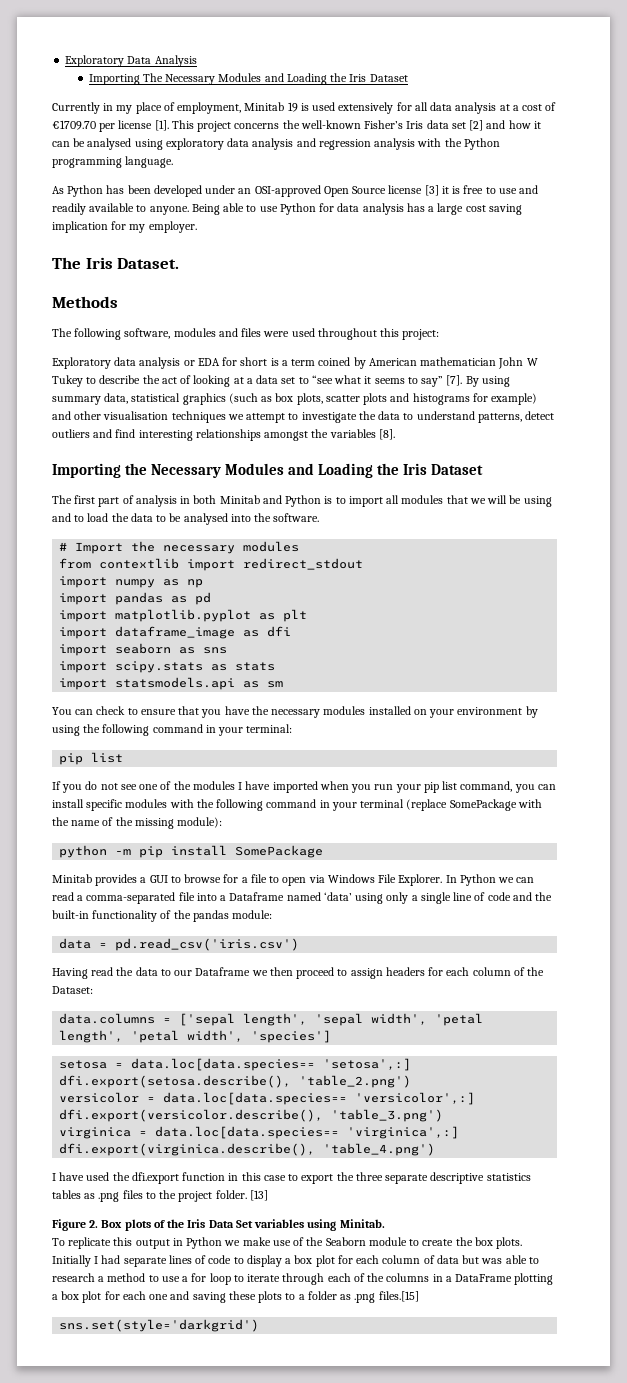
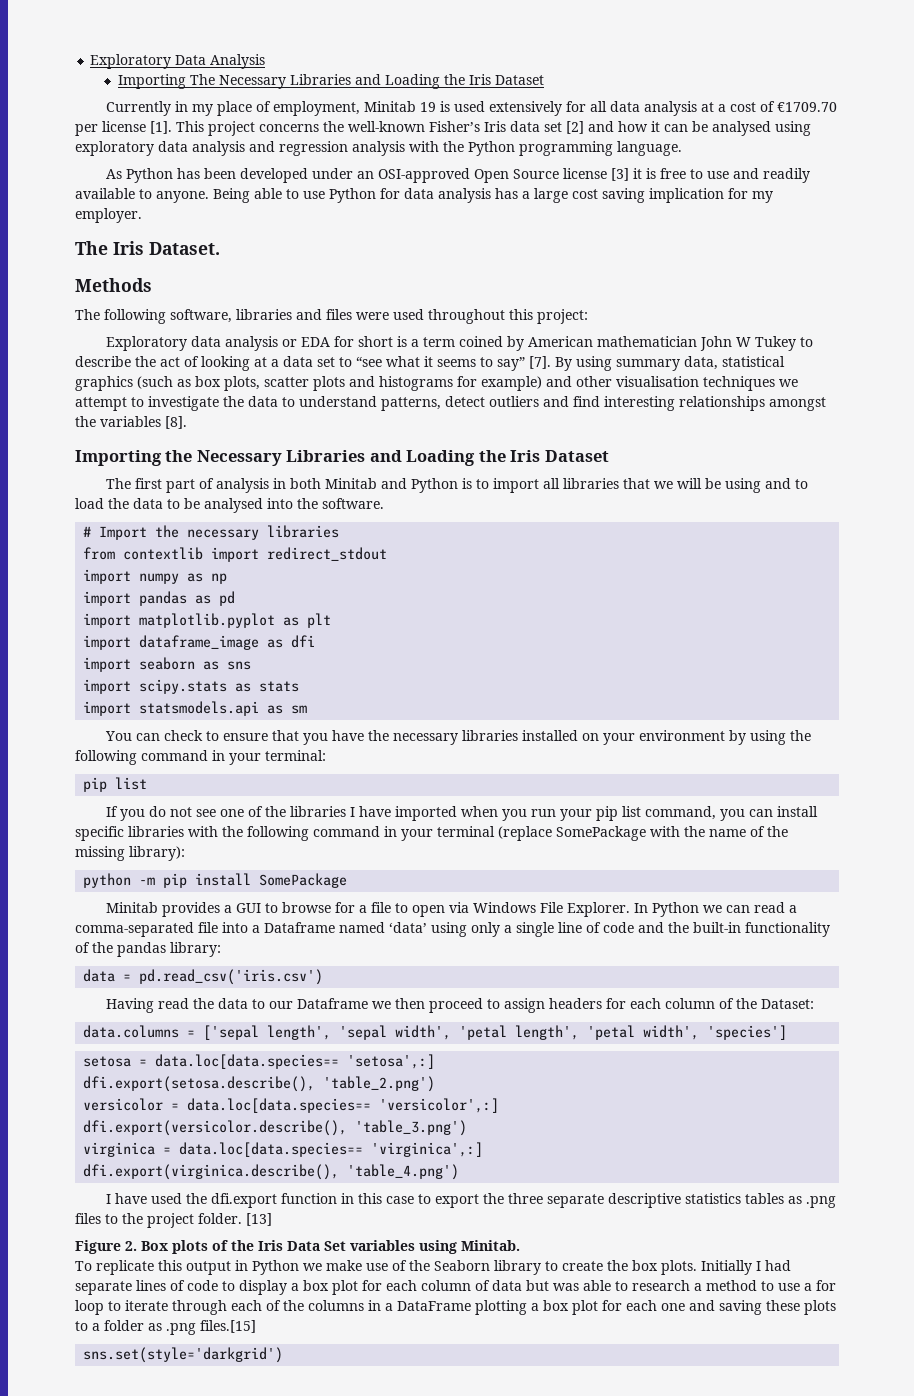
[218,73,262,82] Modules -> [289,74,351,85] Libraries
[173,328,216,337] modules -> [236,309,292,320] libraries
[225,463,285,475] Modules -> [286,450,366,462] Libraries
[401,495,444,504] modules -> [562,478,619,489] libraries
[243,541,300,552] modules -> [267,525,340,538] libraries
[323,706,366,715] modules -> [461,730,518,741] libraries
[192,781,235,790] modules -> [289,806,346,817] libraries
[125,799,168,808] modules -> [128,826,184,837] libraries
[177,817,223,828] module): -> [129,846,185,861] library):
[232,910,273,919] module: -> [170,942,221,957] library:
[368,1237,407,1246] module -> [494,1260,541,1275] library

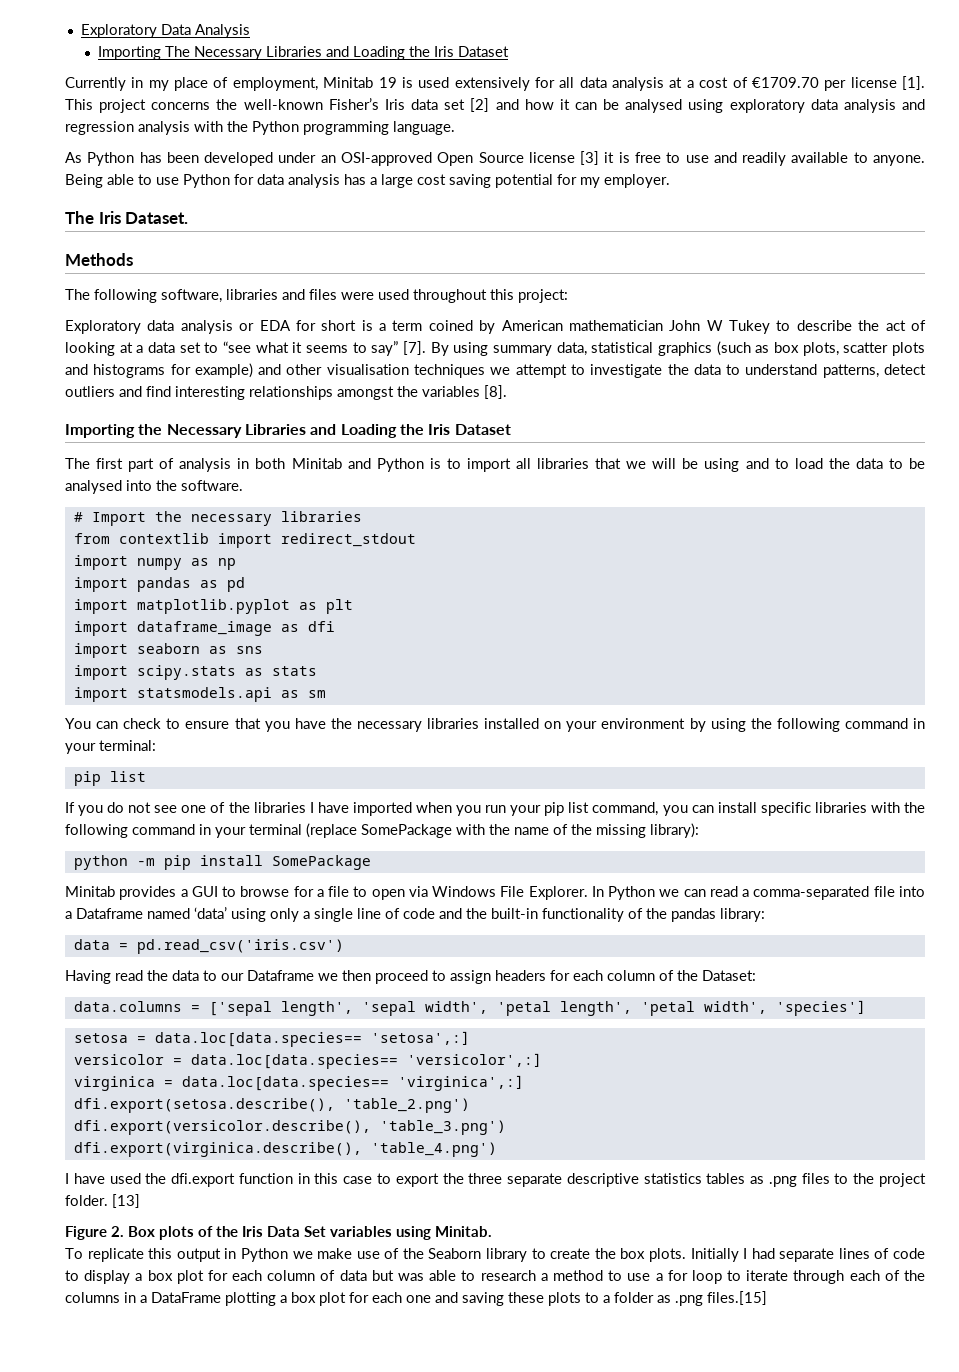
[649,188,724,203] implication -> [495,174,553,188] potential
[83,1076,436,1092] // dfi.export(setosa.describe(), 'table_2.png') -> (470, 1038) none
[83,1120,468,1136] // dfi.export(versicolor.describe(), 'table_3.png') -> (542, 1060) none
(484, 1149) none -> [73,1098,470,1113] [73,1120,506,1135] // dfi.export(setosa.describe(), 'table_2.png') // dfi.export(versicolor.describe(), 'table_3.png')
[83,1347,284,1363] // sns.set(style='darkgrid') -> (767, 1298) none

